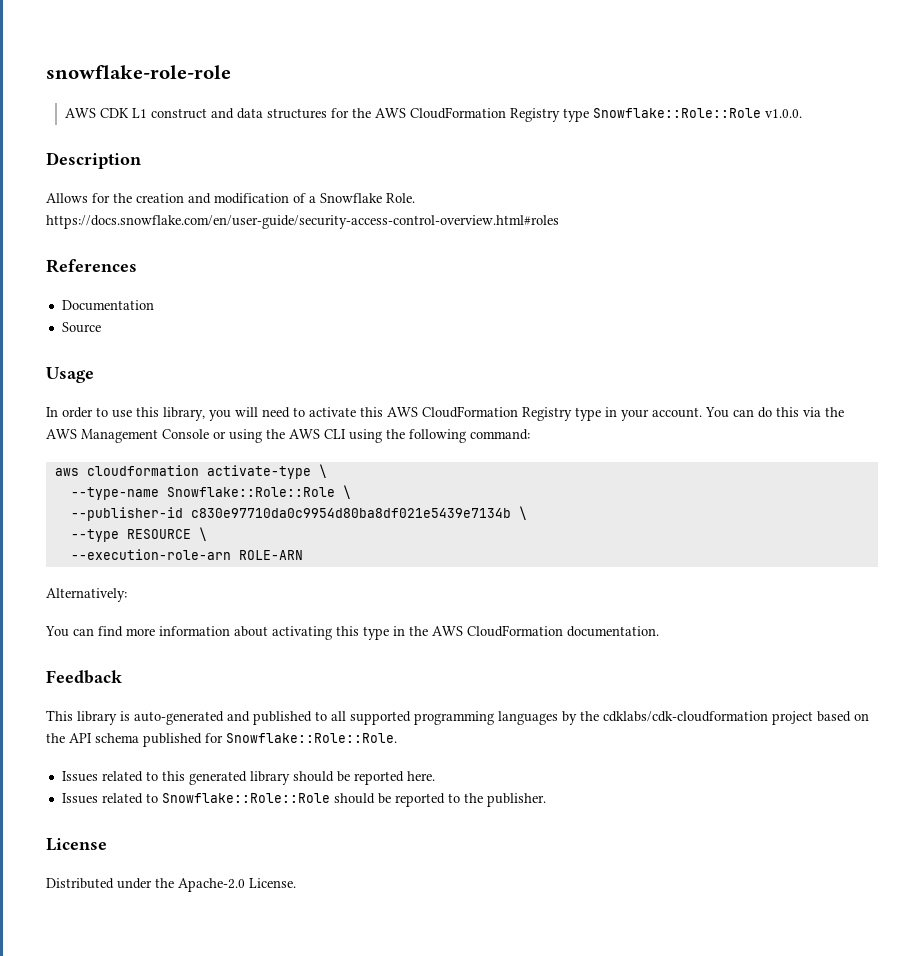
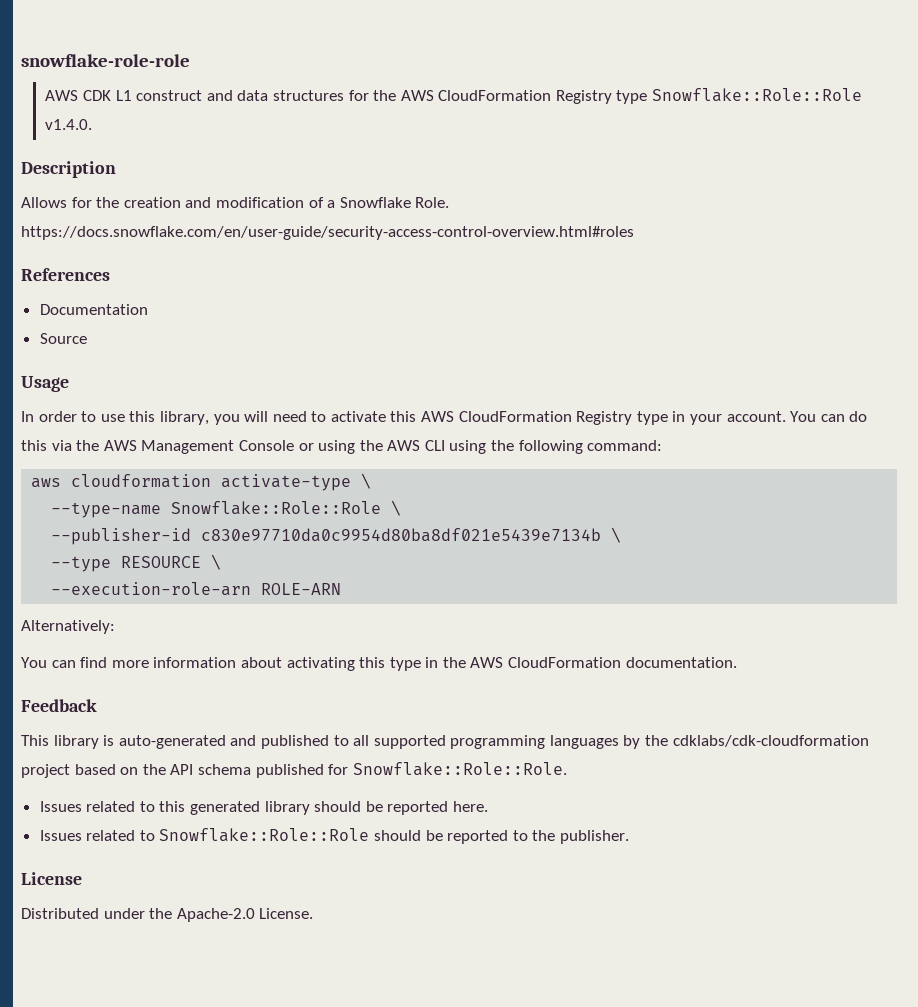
[764,109,802,118] v1.0.0. -> [45,119,93,130] v1.4.0.

